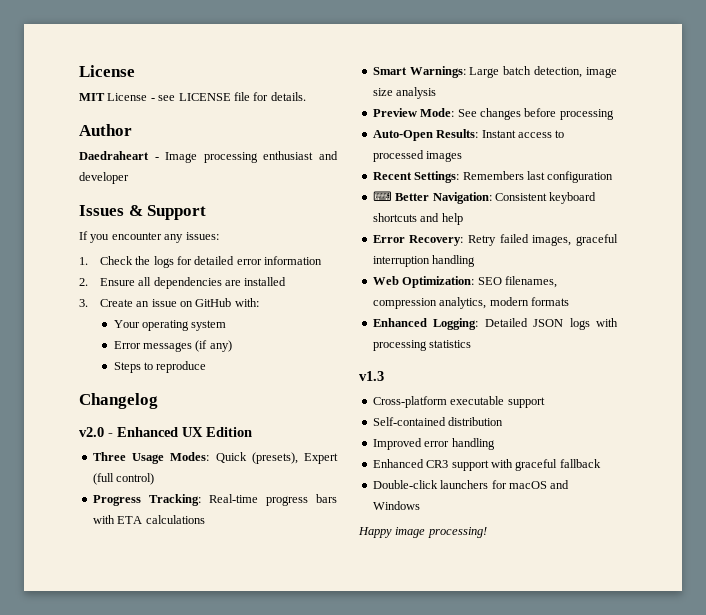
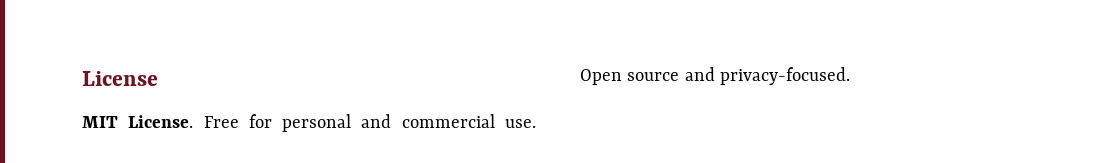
[107,92,306,101] [79,124,132,136] [79,151,338,163] [79,172,129,184] [79,205,207,220] [79,231,219,243] [79,256,323,268] [79,277,287,289] [79,298,259,307] [113,320,227,331] [113,340,232,352] [113,361,207,373] [79,393,158,409] [79,427,252,437] [92,452,338,464] [92,473,155,485] [92,494,337,506] [92,515,205,524] [372,66,617,78] [372,87,437,99] [372,108,614,120] [372,129,565,141] [372,150,463,162] [372,171,614,183] [372,191,597,204] [372,213,463,225] [372,234,618,246] [372,255,476,267] [372,276,557,288] [372,297,569,309] [372,318,618,330] [372,340,472,351] [359,371,384,381] [372,396,545,408] [372,417,504,426] [372,438,495,450] [372,459,601,471] [372,480,570,489] [372,501,420,510] [358,527,487,538] License - see LICENSE file for details. // Author // Daedraheart - Image processing enthusiast and developer // Issues & Support // If you encounter any issues: // 1. Check the logs for detailed error information // 2. Ensure all dependencies are installed // 3. Create an issue on GitHub with: // Your operating system // Error messages (if any) // Steps to reproduce // Changelog // v2.0 - Enhanced UX Edition // Three Usage Modes: Quick (presets), Expert (full control) // Progress Tracking: Real-time progress bars with ETA calculations // Smart Warnings: Large batch detection, image size analysis // Preview Mode: See changes before processing // Auto-Open Results: Instant access to processed images // Recent Settings: Remembers last configuration // ⌨ Better Navigation: Consistent keyboard shortcuts and help // Error Recovery: Retry failed images, graceful interruption handling // Web Optimization: SEO filenames, compression analytics, modern formats // Enhanced Logging: Detailed JSON logs with processing statistics // v1.3 // Cross-platform executable support // Self-contained distribution // Improved error handling // Enhanced CR3 support with graceful fallback // Double-click launchers for macOS and Windows // Happy image processing! -> [128,114,536,132] [580,67,850,85] License. Free for personal and commercial use. Open source and privacy-focused.

